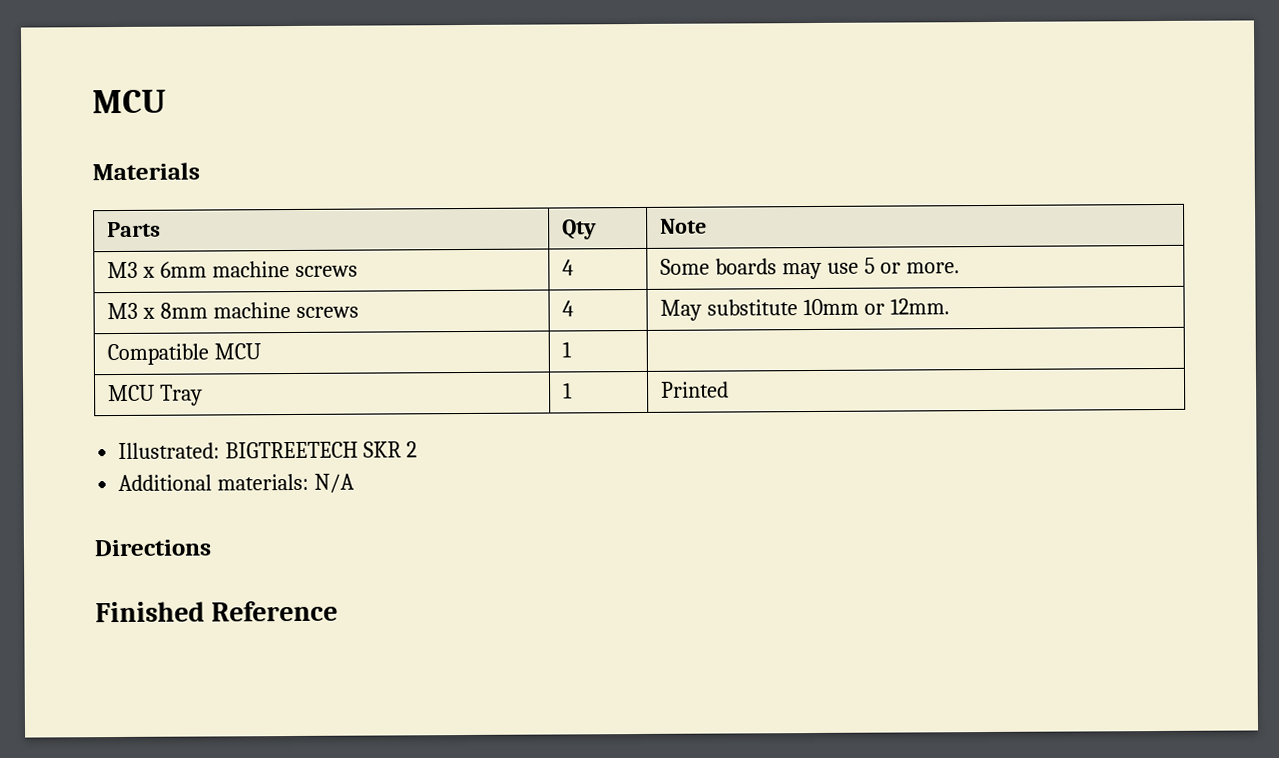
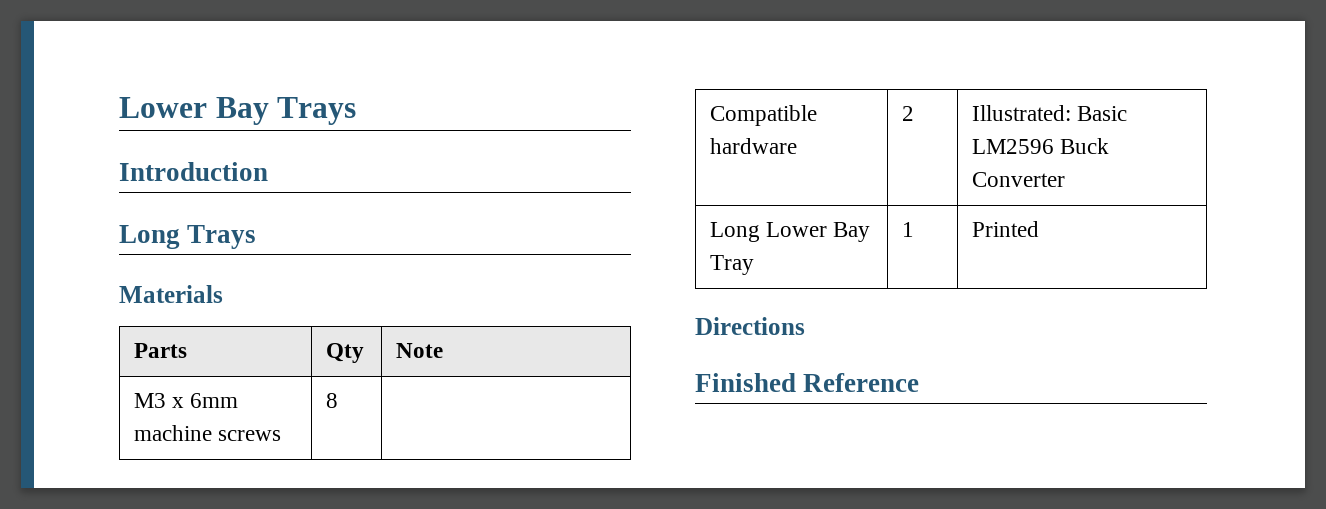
[92,89,166,114] MCU -> [119,97,357,125] [119,162,268,181] [119,225,257,249] Lower Bay Trays // Introduction // Long Trays
[561,259,574,276] [659,257,960,280] [106,302,359,320] [561,300,574,317] [659,298,950,321] [106,343,261,366] [561,341,572,358] [107,384,203,406] [562,382,573,399] [660,381,729,398] [118,441,418,460] [118,473,356,493] 4 | Some boards may use 5 or more. // M3 x 8mm machine screws | 4 | May substitute 10mm or 12mm. // Compatible MCU | 1 | // MCU Tray | 1 | Printed // Illustrated: BIGTREETECH SKR 2 // Additional materials: N/A -> [326,393,339,408] [710,105,818,126] [710,138,798,154] [902,106,915,121] [972,105,1128,121] [972,138,1110,154] [972,172,1066,187] [710,222,871,242] [710,255,755,275] [902,222,915,237] [972,221,1040,237] 8 | // Compatible hardware | 2 | Illustrated: Basic LM2596 Buck Converter // Long Lower Bay Tray | 1 | Printed

